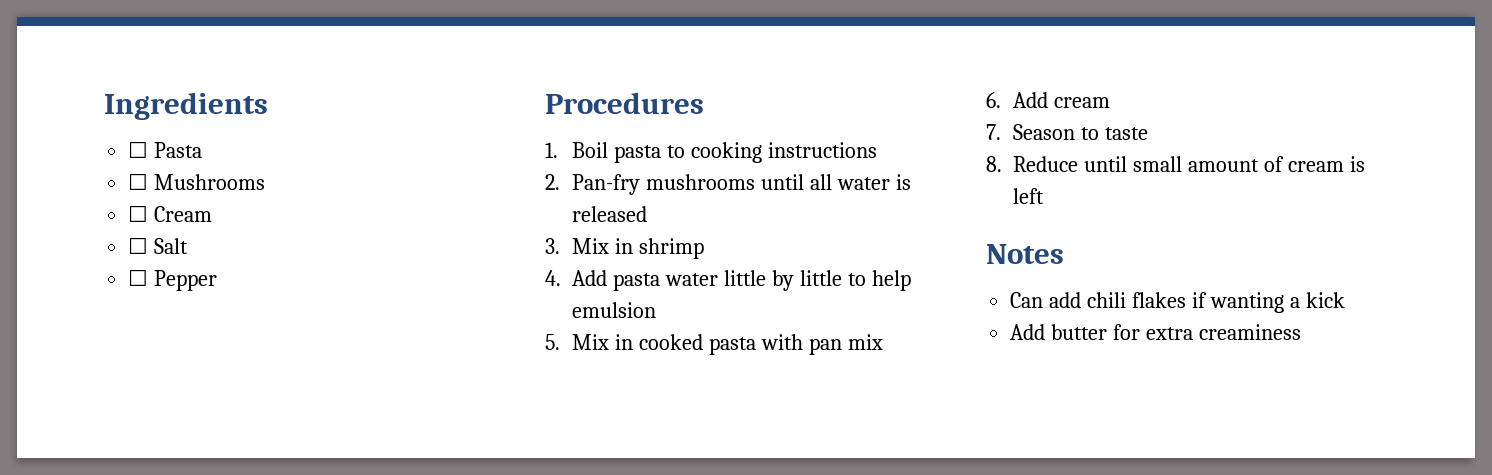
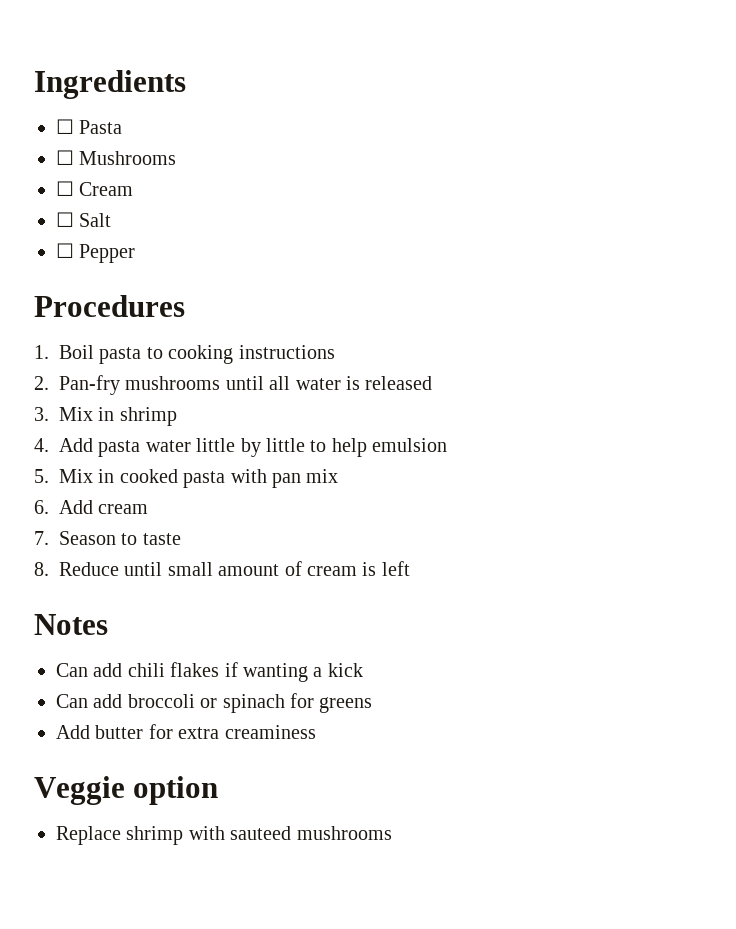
(1345, 300) none -> [56,693,373,713] // Can add broccoli or spinach for greens
(1301, 332) none -> [34,776,219,805] [56,826,392,845] // Veggie option // Replace shrimp with sauteed mushrooms

